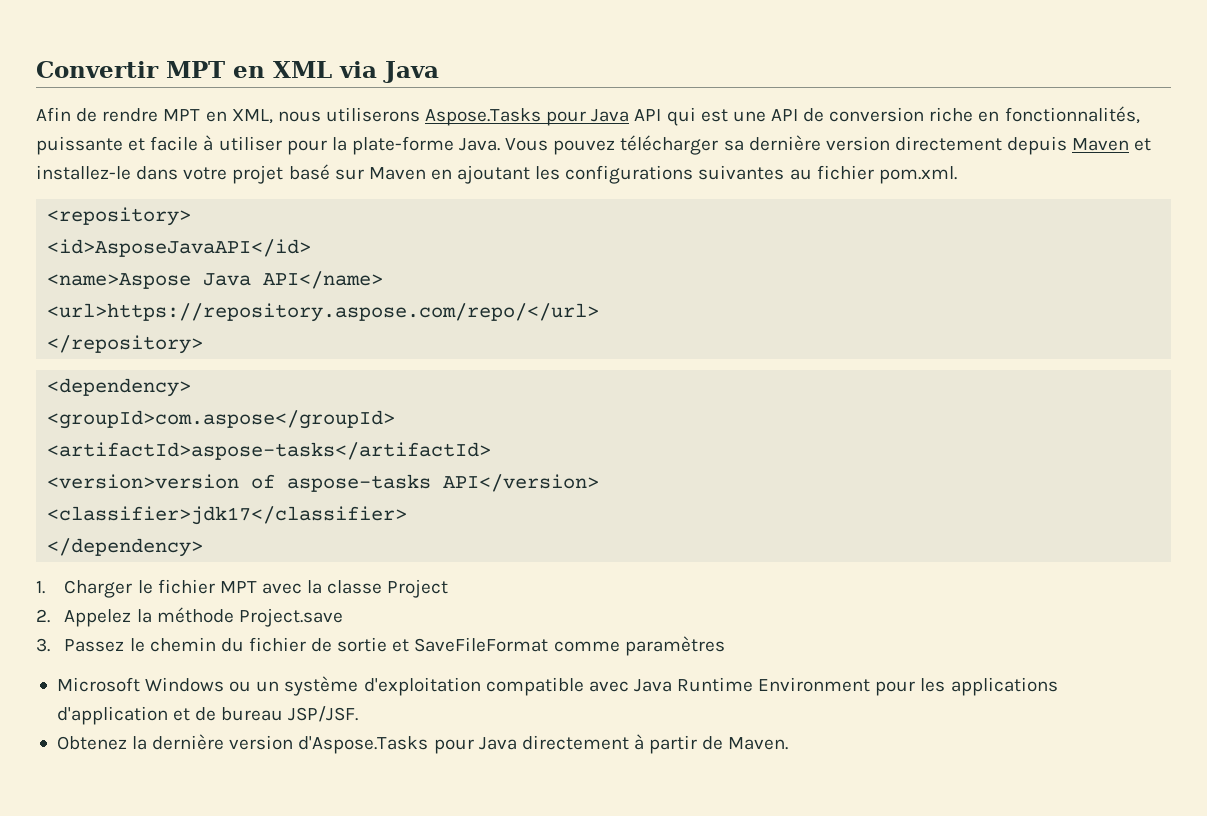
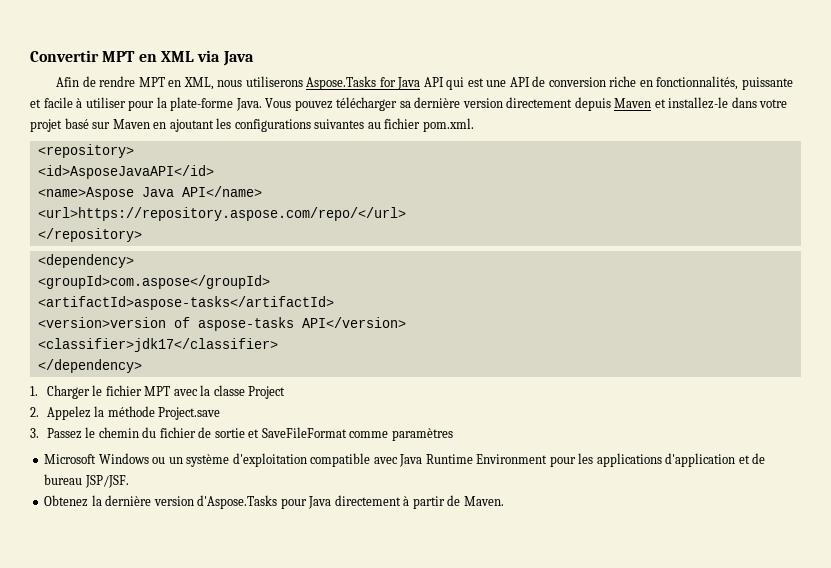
[546,111,587,126] pour -> [379,77,396,87] for

